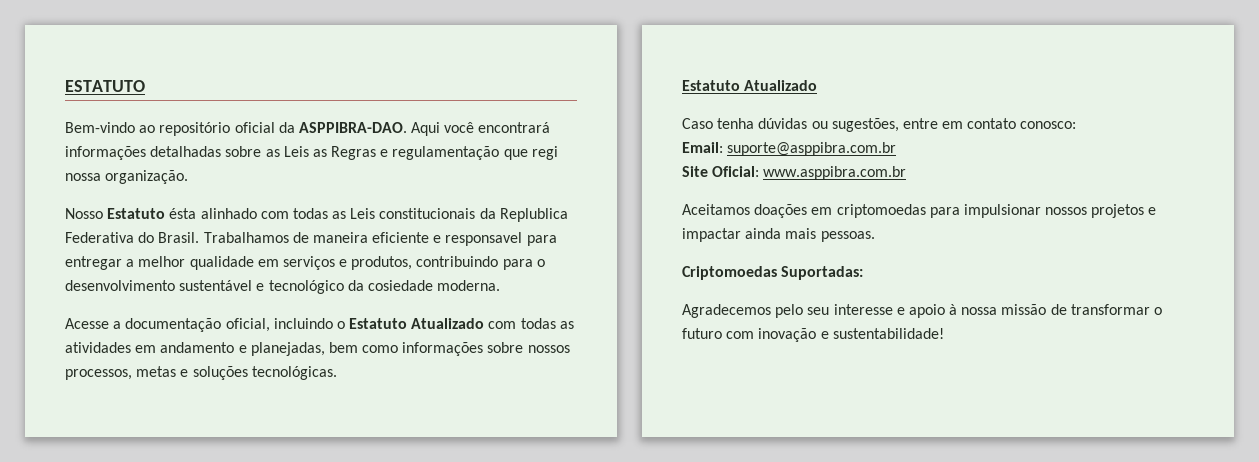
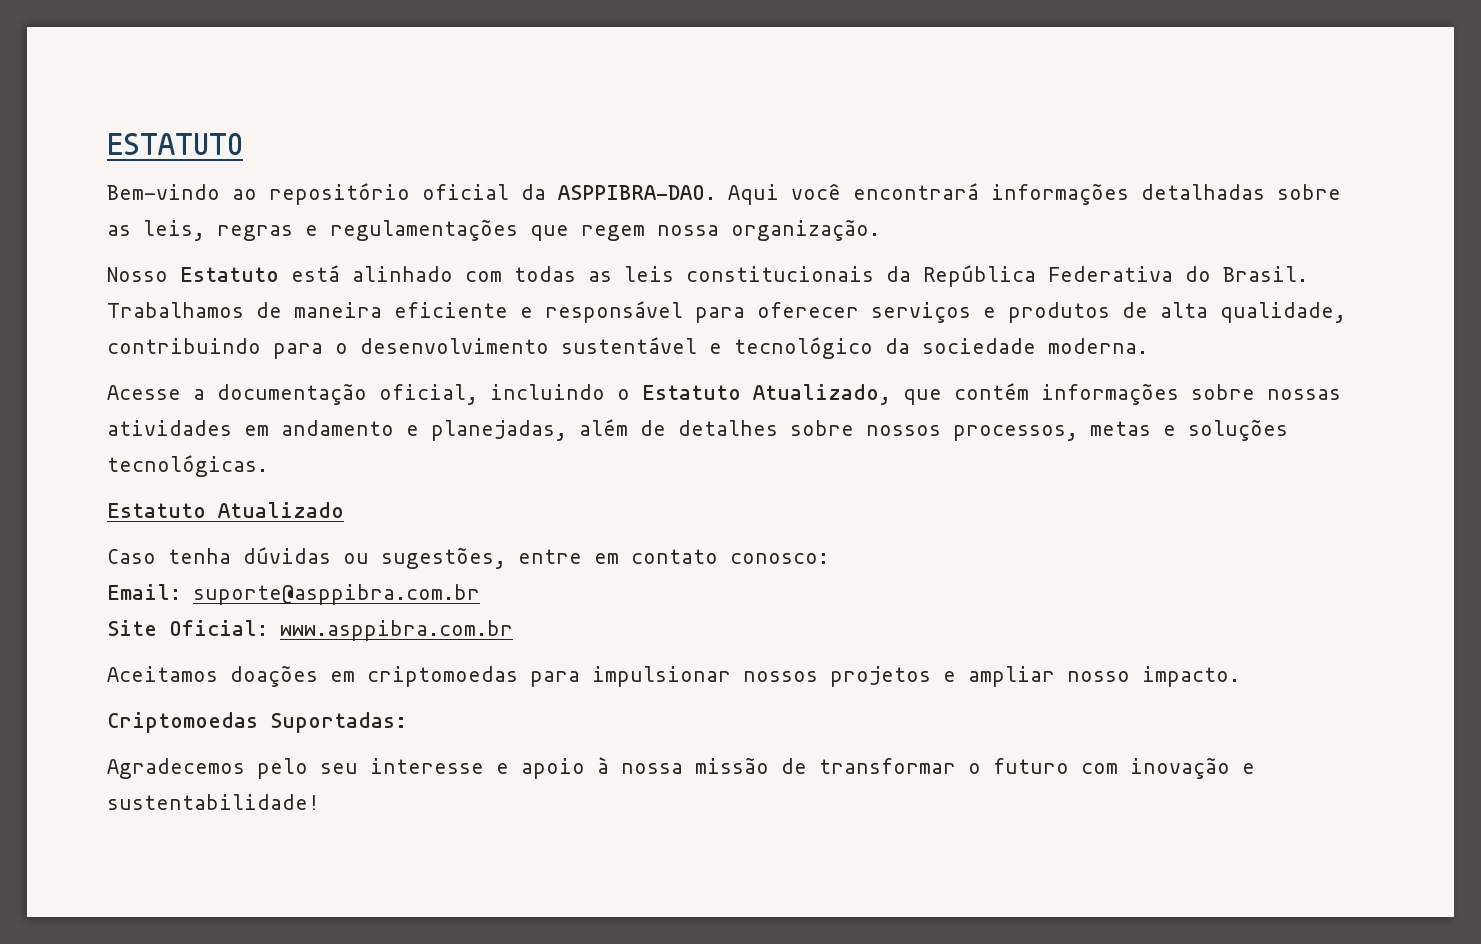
[283,146,558,160] Leis as Regras e regulamentação que regi -> [143,219,645,241] leis, regras e regulamentações que regem
[169,208,197,219] ésta -> [291,265,340,282] está
[350,208,376,219] Leis -> [624,266,674,282] leis
[499,208,568,222] Replublica -> [923,265,1036,287] República
[445,232,557,246] [65,256,413,270] responsavel para entregar a melhor qualidade em serviços e produtos, -> [545,301,1346,323] responsável para oferecer serviços e produtos de alta qualidade,
[367,280,433,291] cosiedade -> [922,338,1036,354] sociedade
[411,318,574,329] Atualizado com todas as -> [753,383,1341,405] Atualizado, que contém informações sobre nossas
[328,342,484,356] bem como informações -> [579,419,778,436] além de detalhes
[682,228,875,242] impactar ainda mais pessoas. -> [968,666,1240,687] ampliar nosso impacto.

